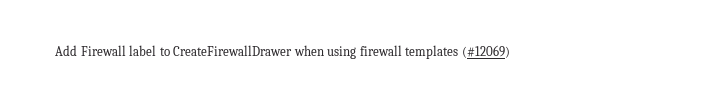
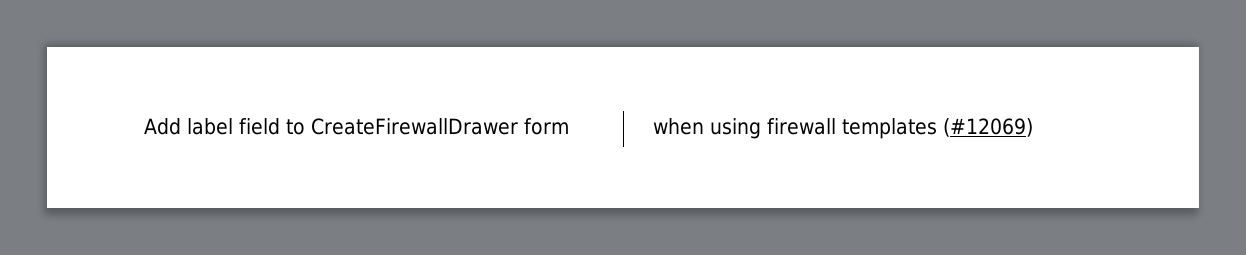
[80,45,157,56] Firewall label -> [187,118,280,135] label field
(293, 50) none -> [523,118,569,135] form

